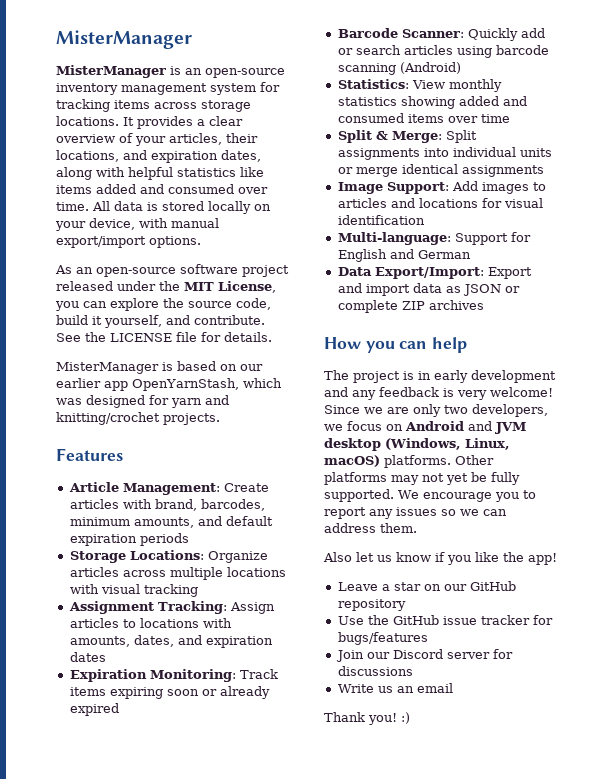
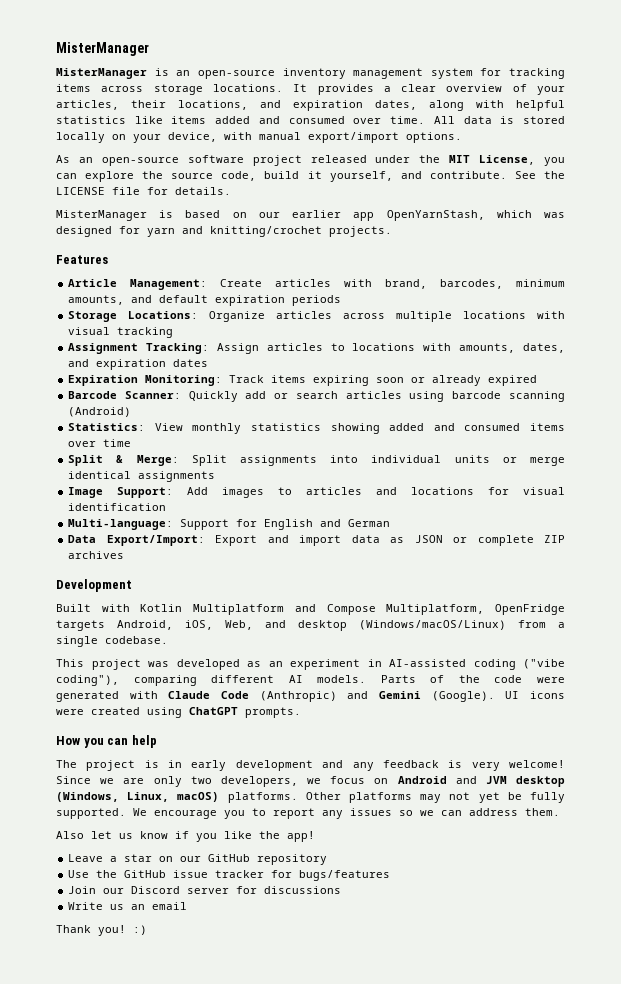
(484, 305) none -> [56,579,132,592] [56,604,565,615] [56,620,565,631] [56,636,168,647] [56,659,565,670] [56,675,565,686] [56,691,565,702] [56,707,301,718] // Development // Built with Kotlin Multiplatform and Compose Multiplatform, OpenFridge targets Android, iOS, Web, and desktop (Windows/macOS/Linux) from a single codebase. // This project was developed as an experiment in AI-assisted coding ("vibe coding"), comparing different AI models. Parts of the code were generated with Claude Code (Anthropic) and Gemini (Google). UI icons were created using ChatGPT prompts.

